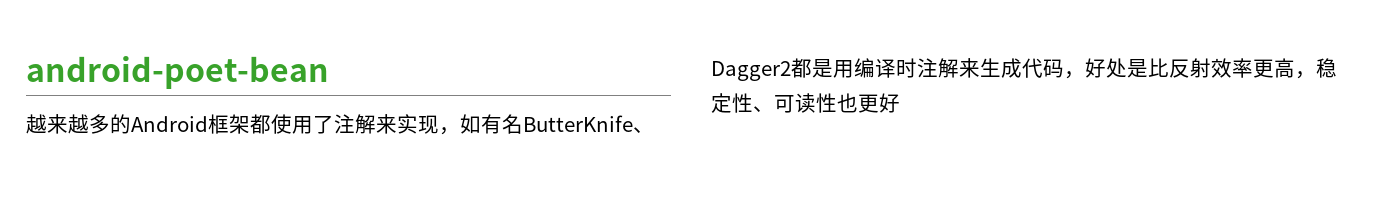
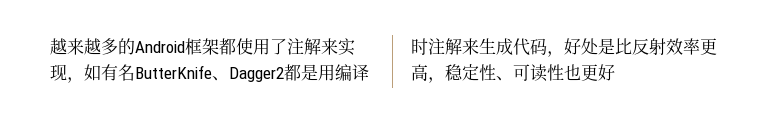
[26,56,329,89] android-poet-bean // -> (50, 46) none

